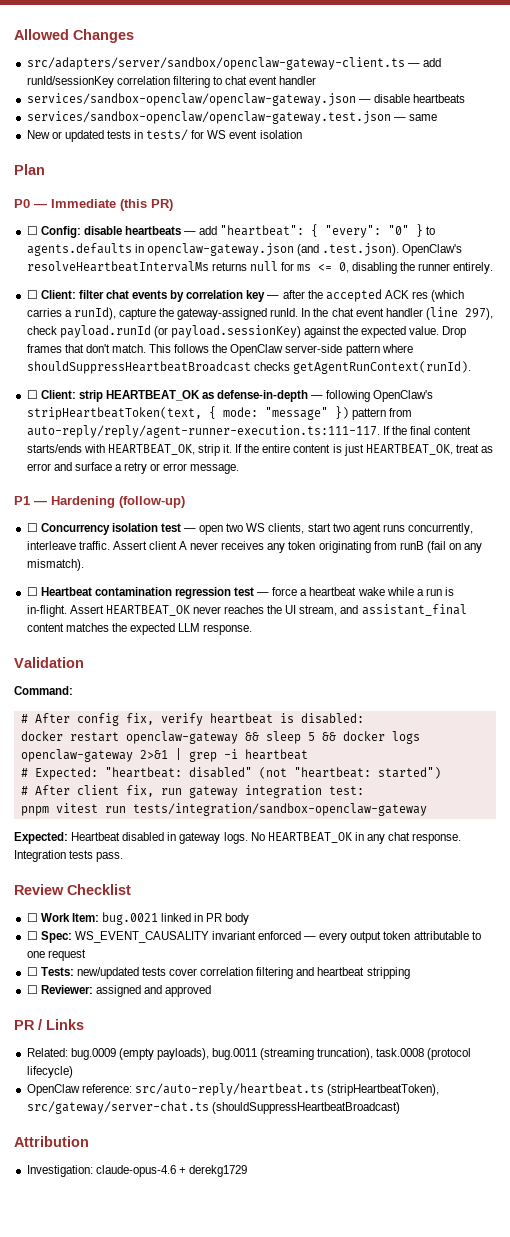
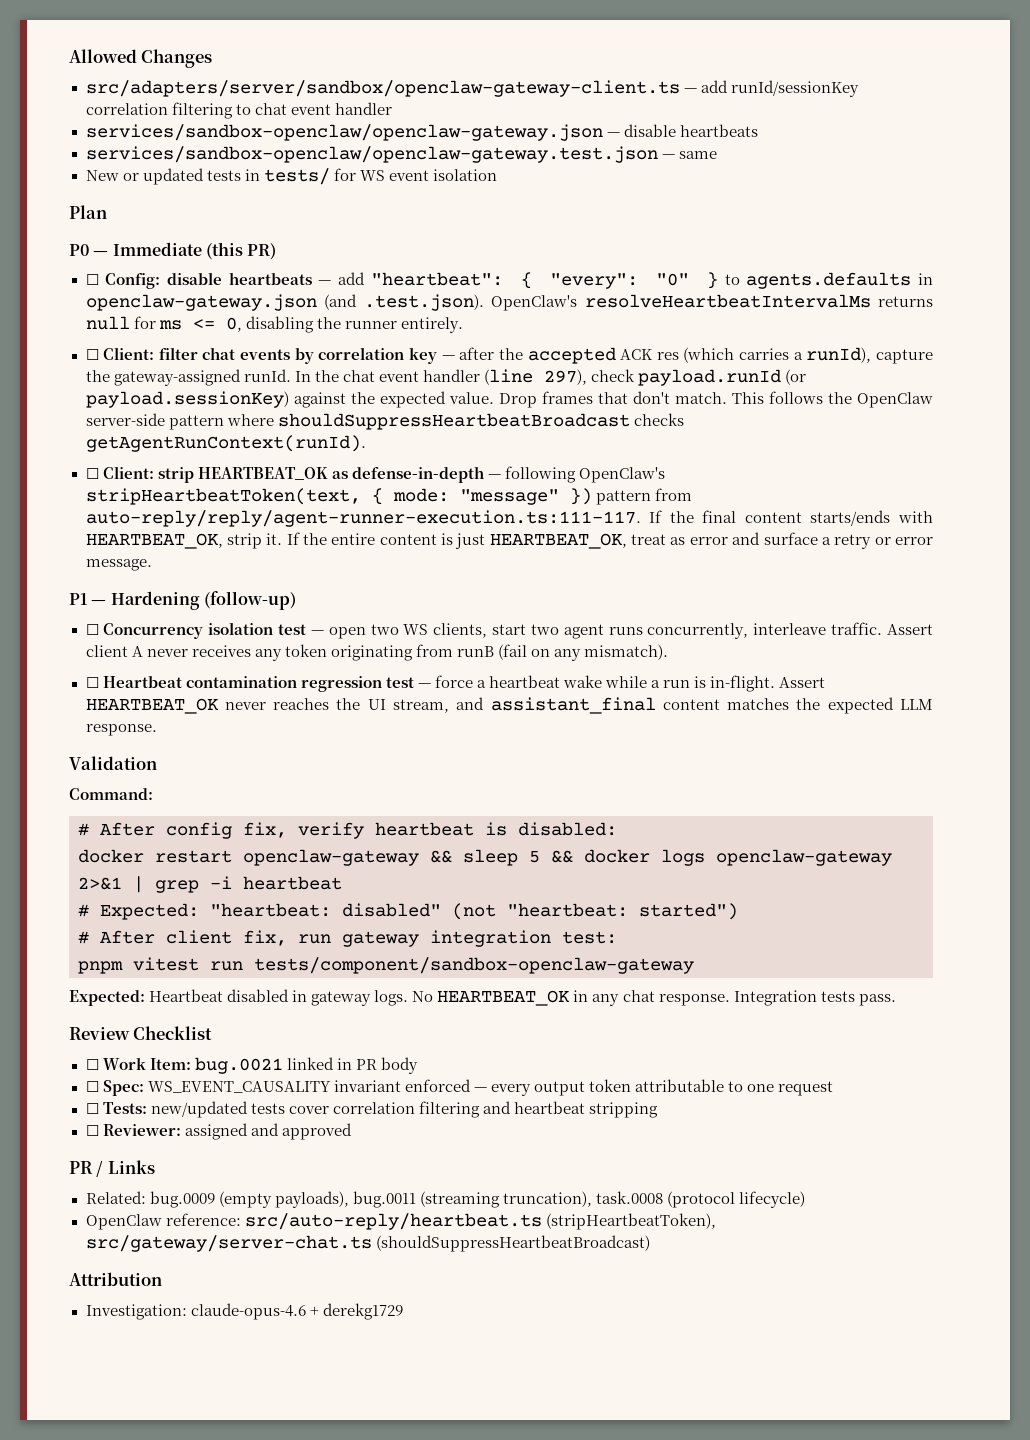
[132,803,427,816] tests/integration/sandbox-openclaw-gateway -> [254,957,694,974] tests/component/sandbox-openclaw-gateway

